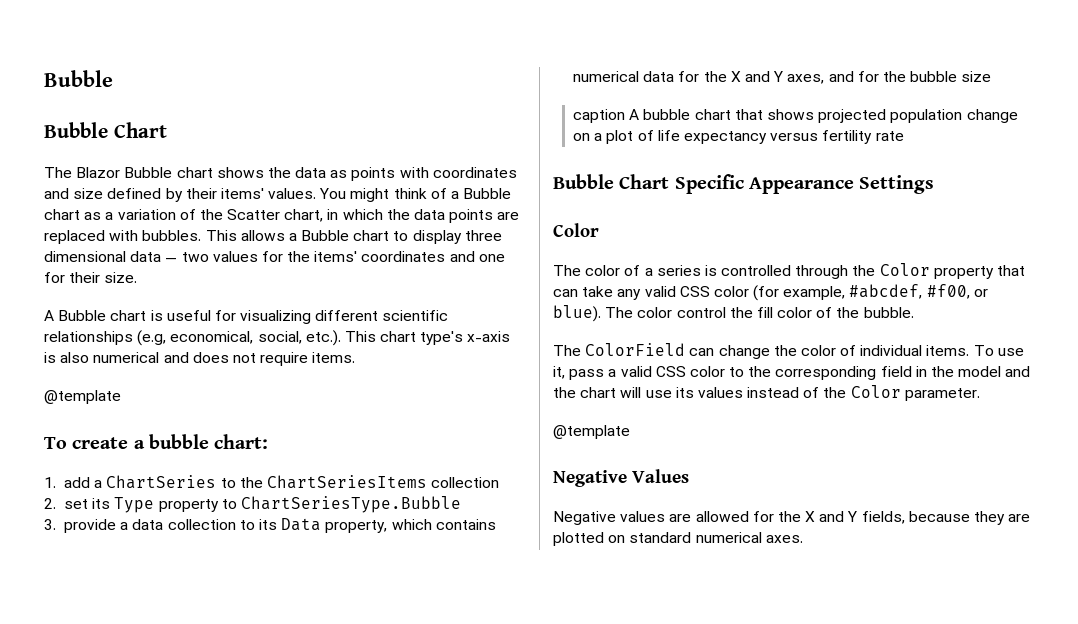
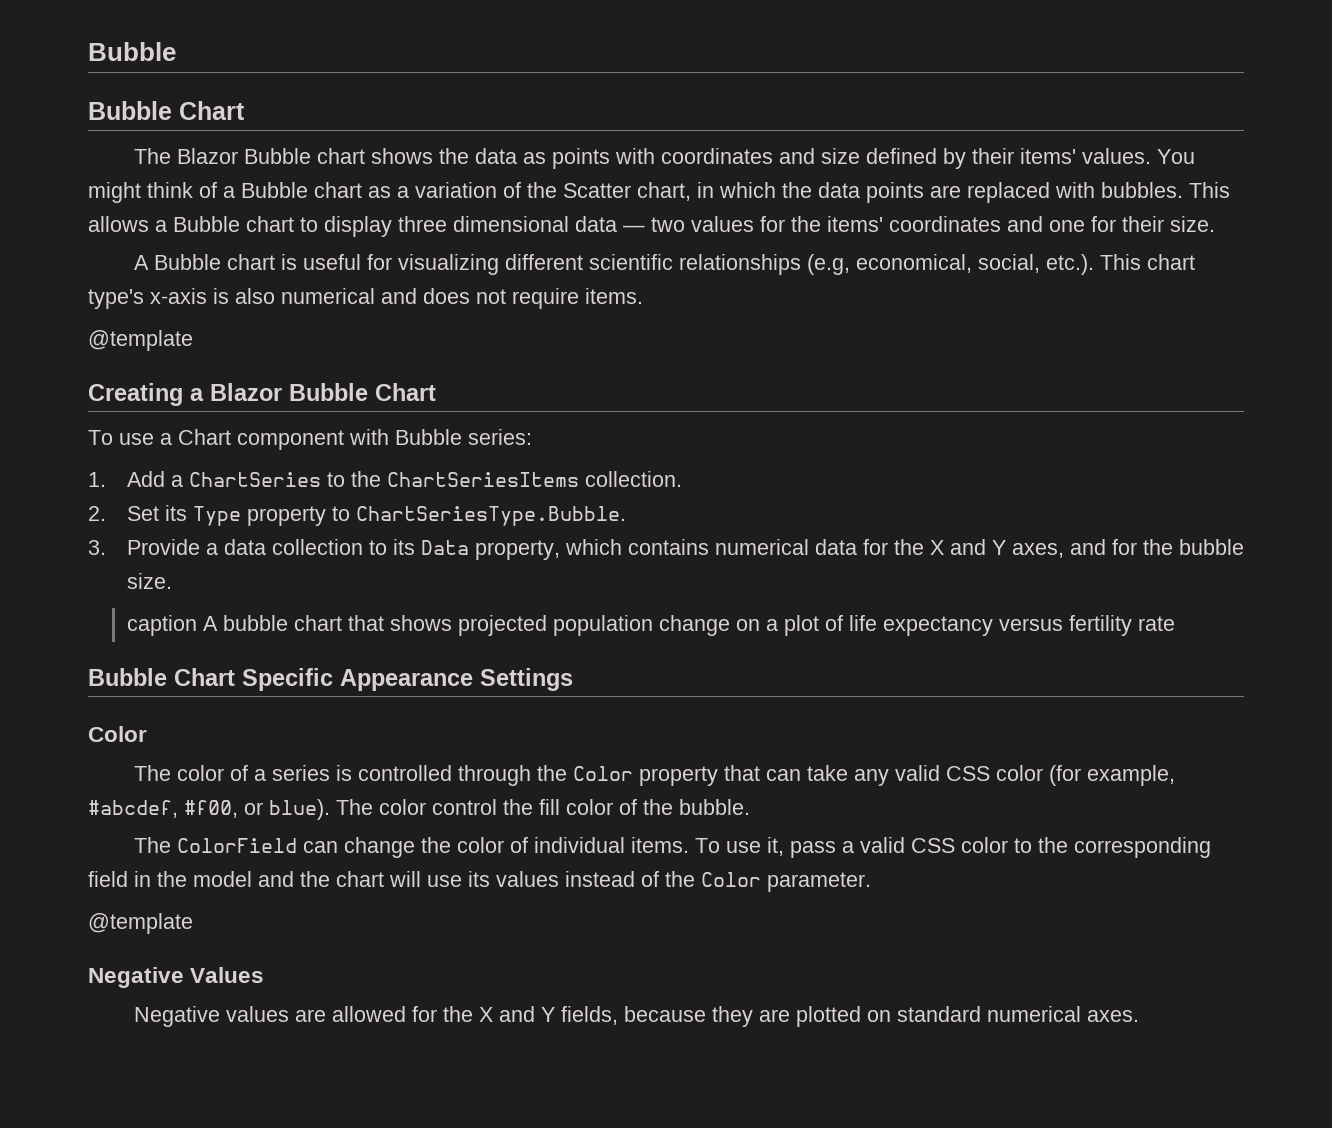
[44,434,269,449] To create a bubble chart: -> [88,383,436,406] [88,429,532,450] Creating a Blazor Bubble Chart // To use a Chart component with Bubble series:
[64,477,91,488] add -> [126,471,165,487] Add
[431,477,500,488] collection -> [584,471,682,487] collection.
[64,499,89,509] set -> [126,506,159,521] Set
[240,496,461,513] ChartSeriesType.Bubble -> [355,506,626,526] ChartSeriesType.Bubble.
[64,519,117,533] provide -> [126,539,200,555] Provide
[961,71,992,82] size -> [126,573,172,589] size.

